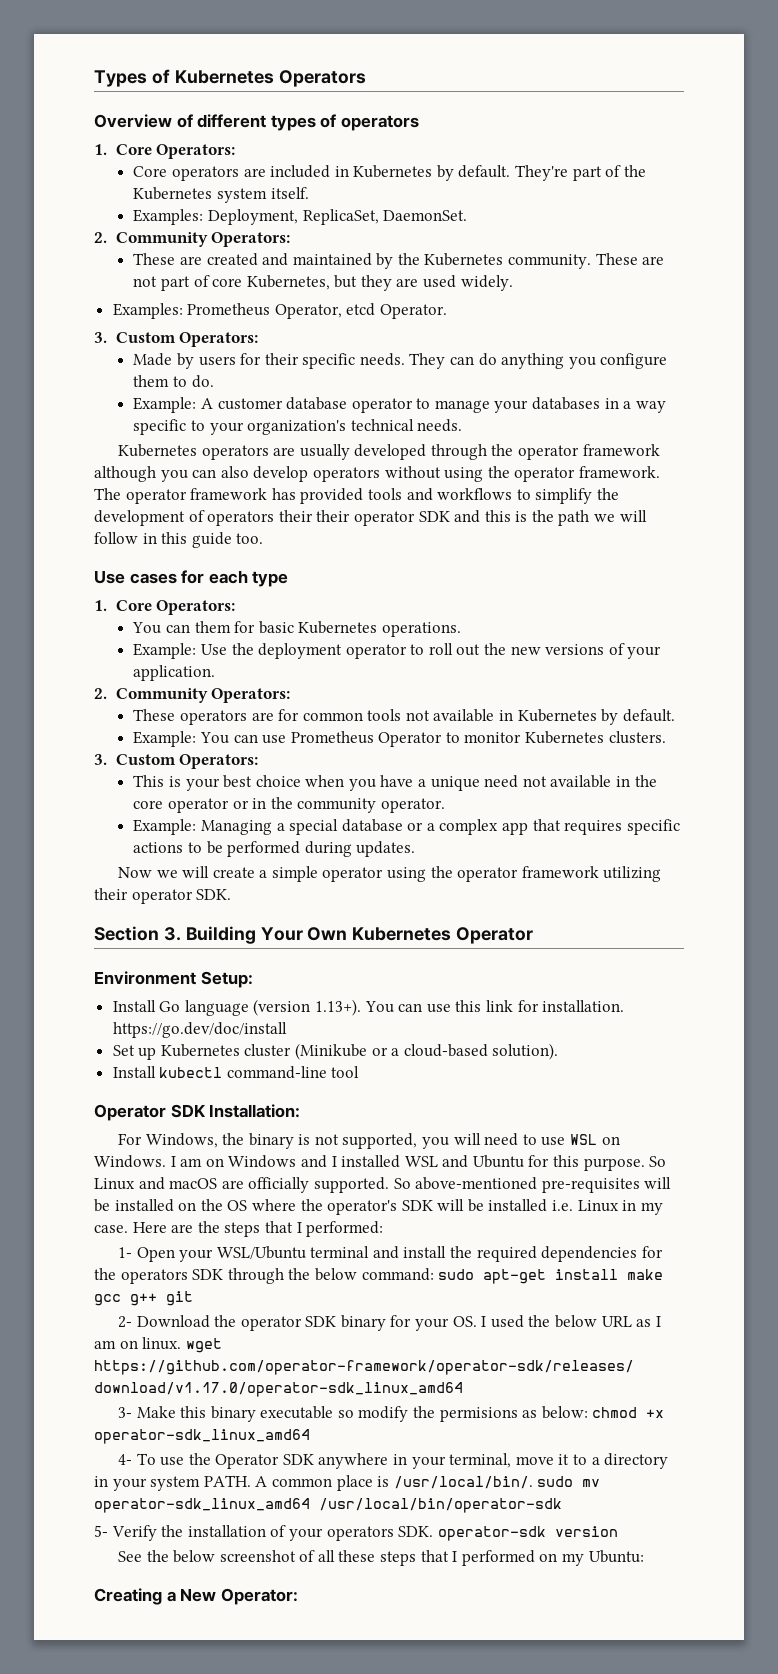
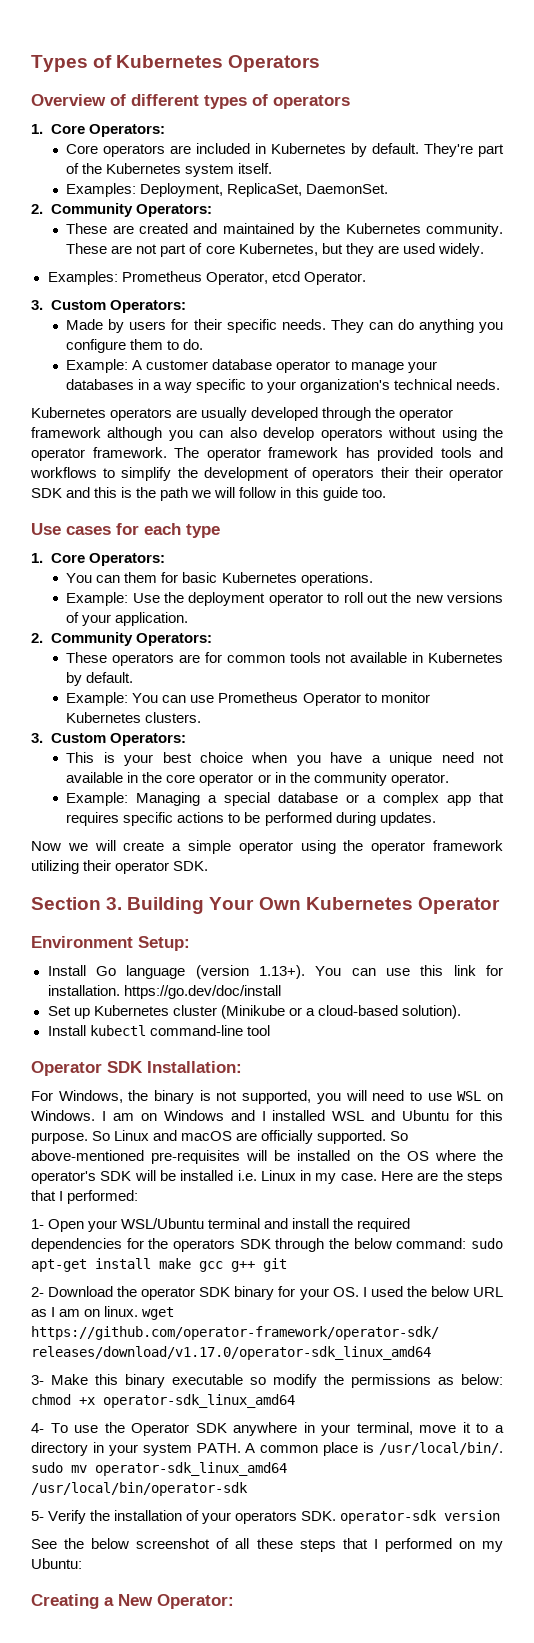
[439,1407,518,1422] permisions -> [351,1374,431,1388] permissions

